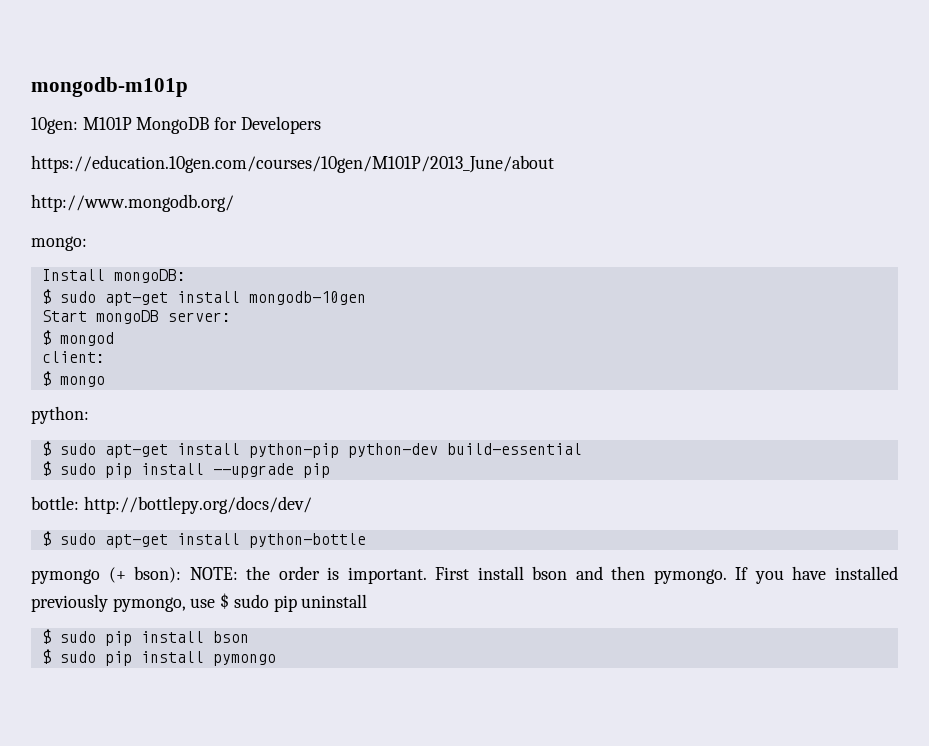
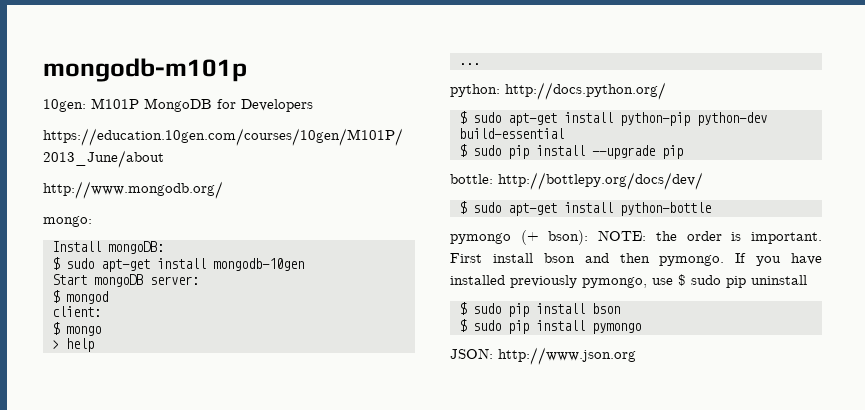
(105, 381) none -> [52,338,94,352] [459,63,480,65] // > help // ...
(89, 415) none -> [505,82,666,100] http://docs.python.org/
(276, 660) none -> [450,347,636,365] // JSON: http://www.json.org

